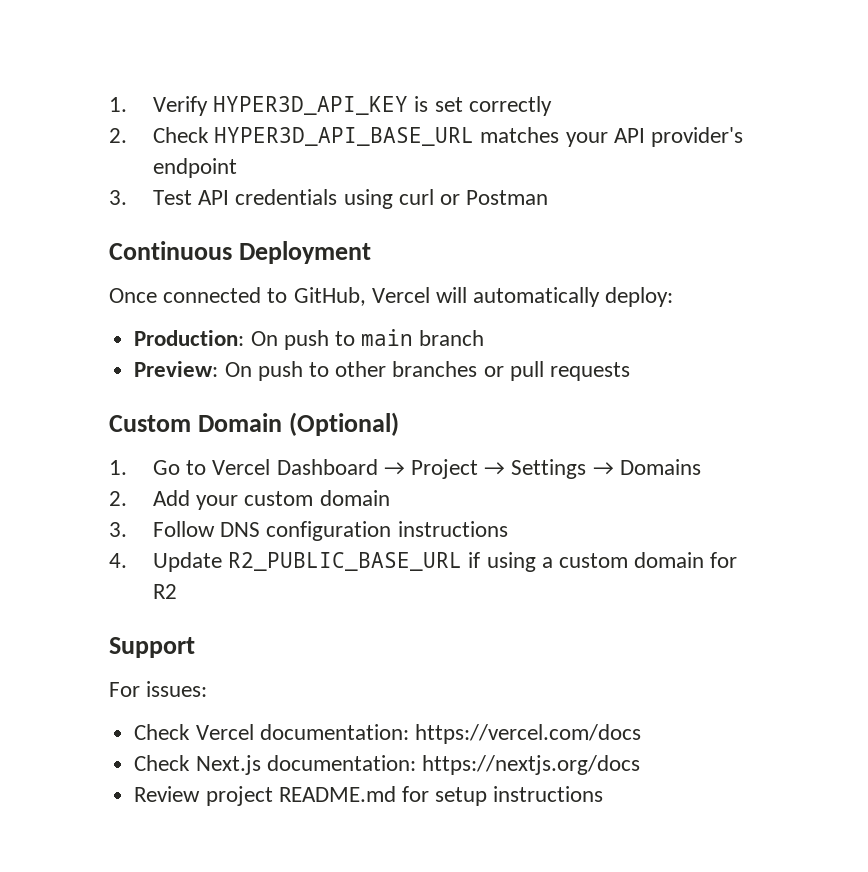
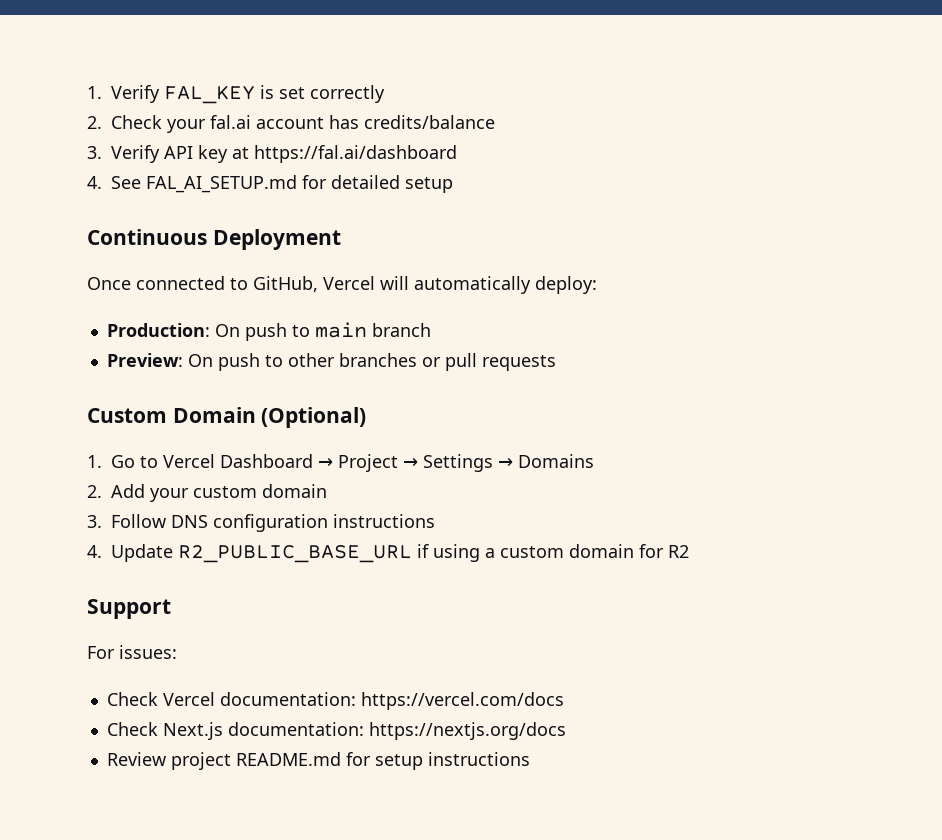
[213,96,409,115] HYPER3D_API_KEY -> [164,85,256,104] FAL_KEY
[214,127,744,147] [153,158,238,178] [109,189,549,209] HYPER3D_API_BASE_URL matches your API provider's endpoint // 3. Test API credentials using curl or Postman -> [167,115,496,133] [87,145,458,163] [87,175,454,193] your fal.ai account has credits/balance // 3. Verify API key at https://fal.ai/dashboard // 4. See FAL_AI_SETUP.md for detailed setup

